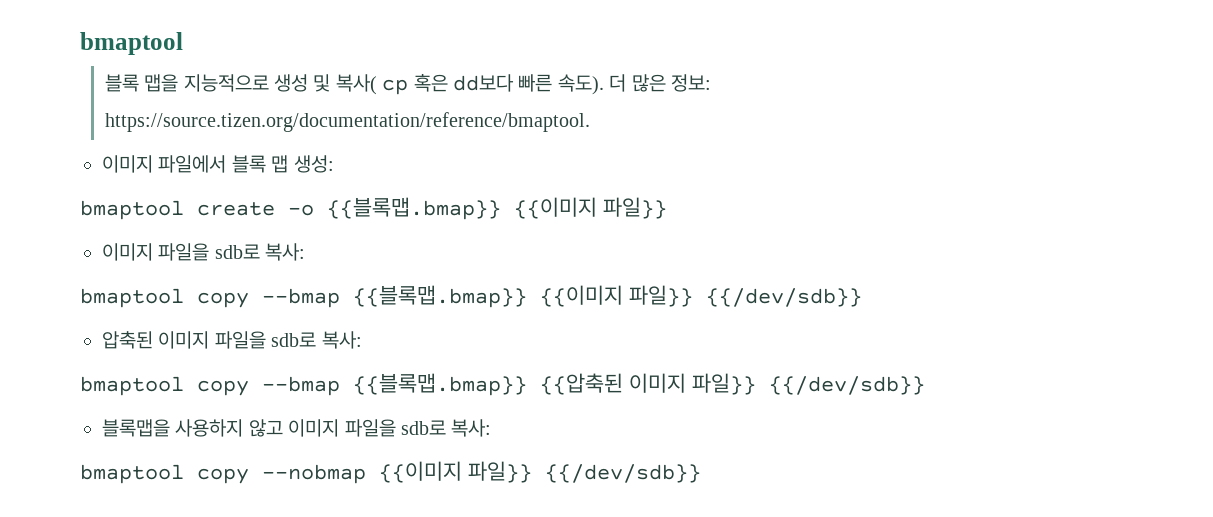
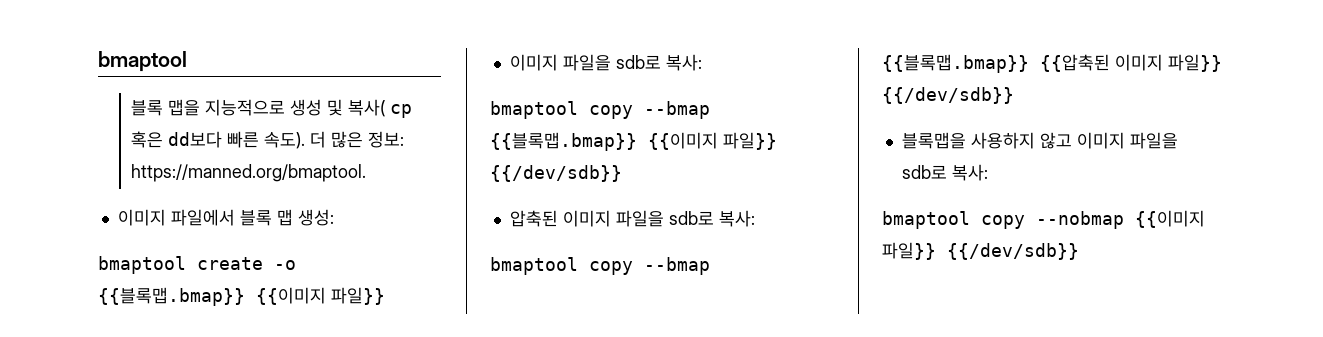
[104,112,590,132] https://source.tizen.org/documentation/reference/bmaptool. -> [131,164,367,182] https://manned.org/bmaptool.

